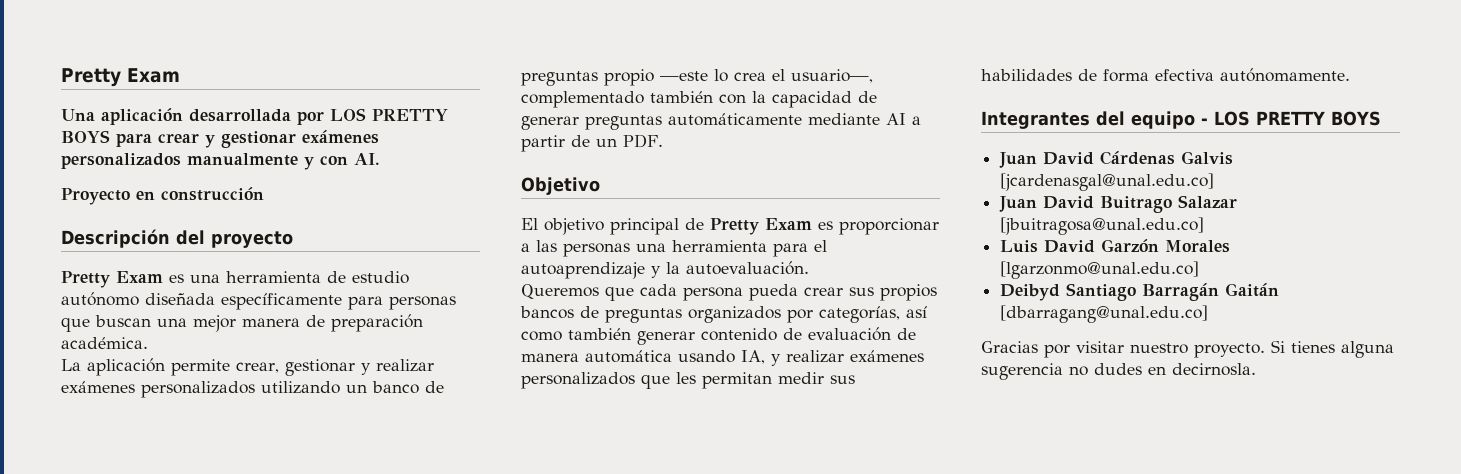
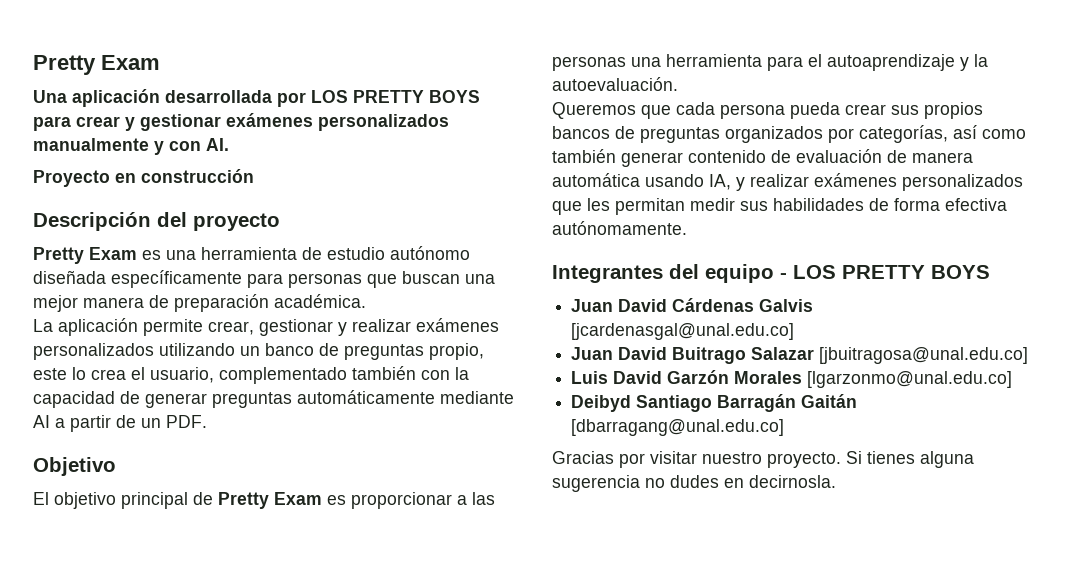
[604,69,708,86] propio —este -> [429,343,484,360] [33,368,67,380] propio, este
[791,69,873,83] usuario—, -> [150,367,214,383] usuario,

